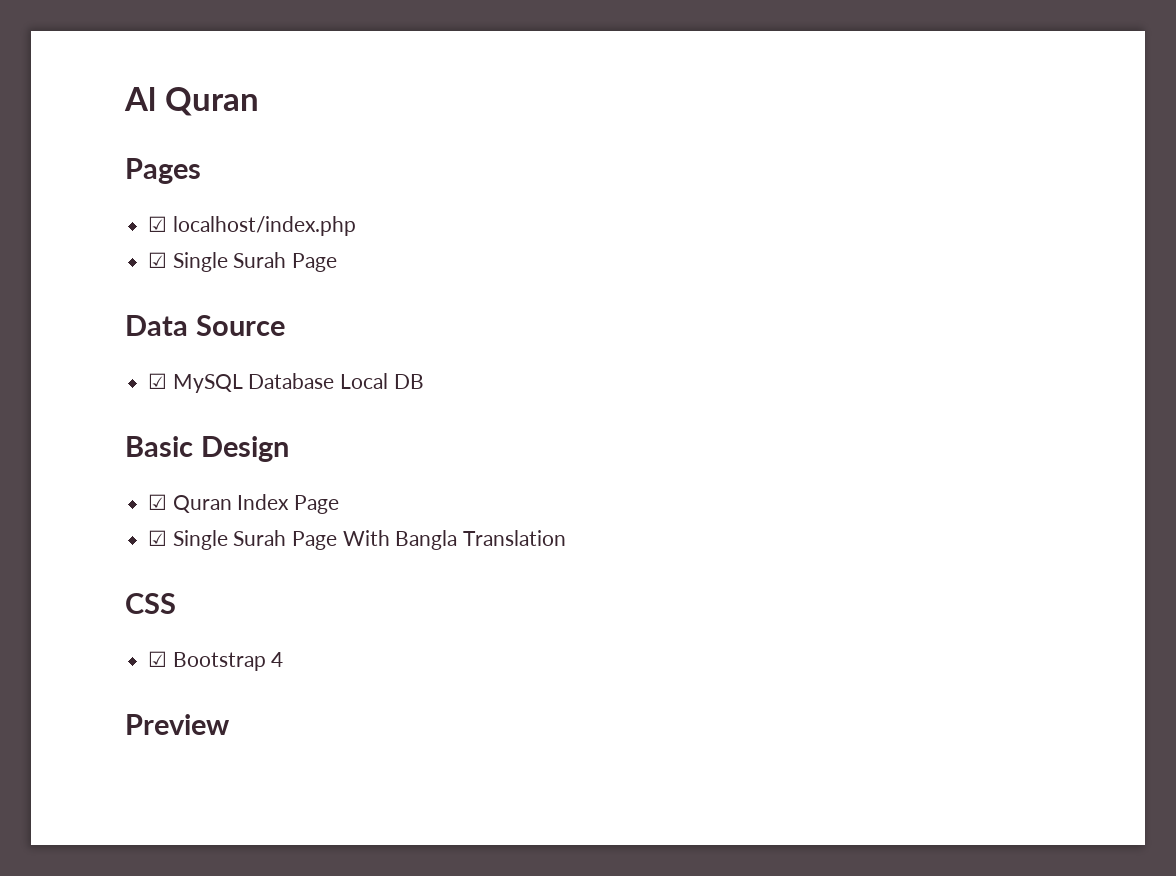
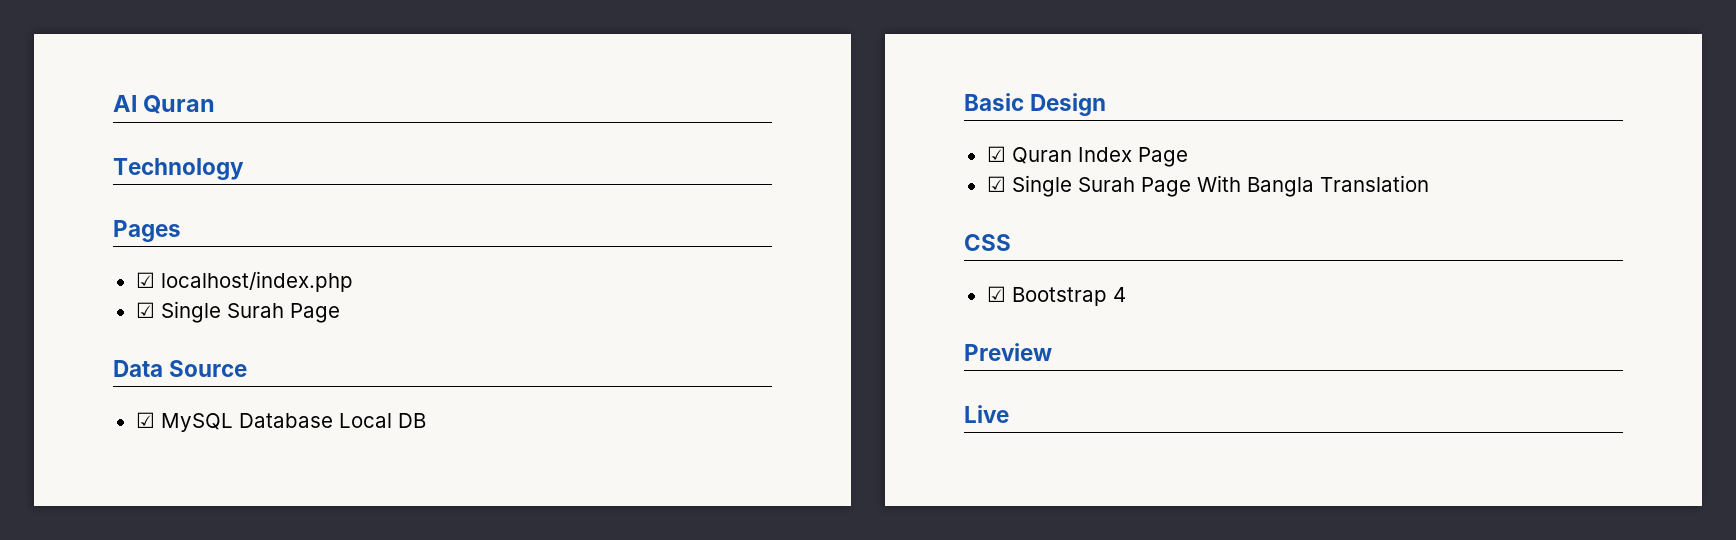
(259, 101) none -> [113,158,244,180] // Technology
(230, 724) none -> [964,405,1009,423] // Live

